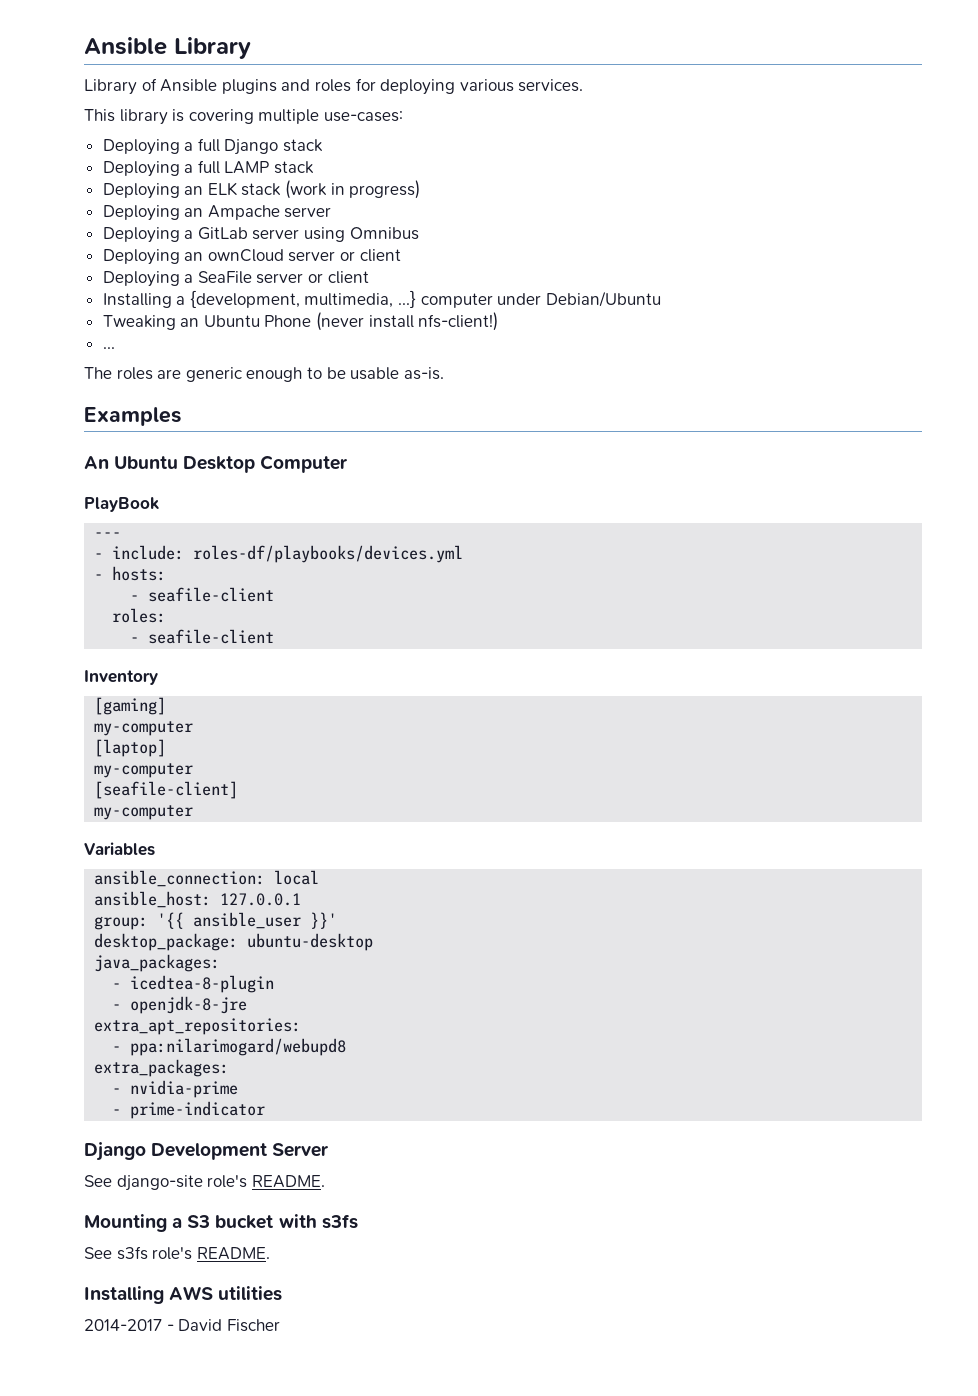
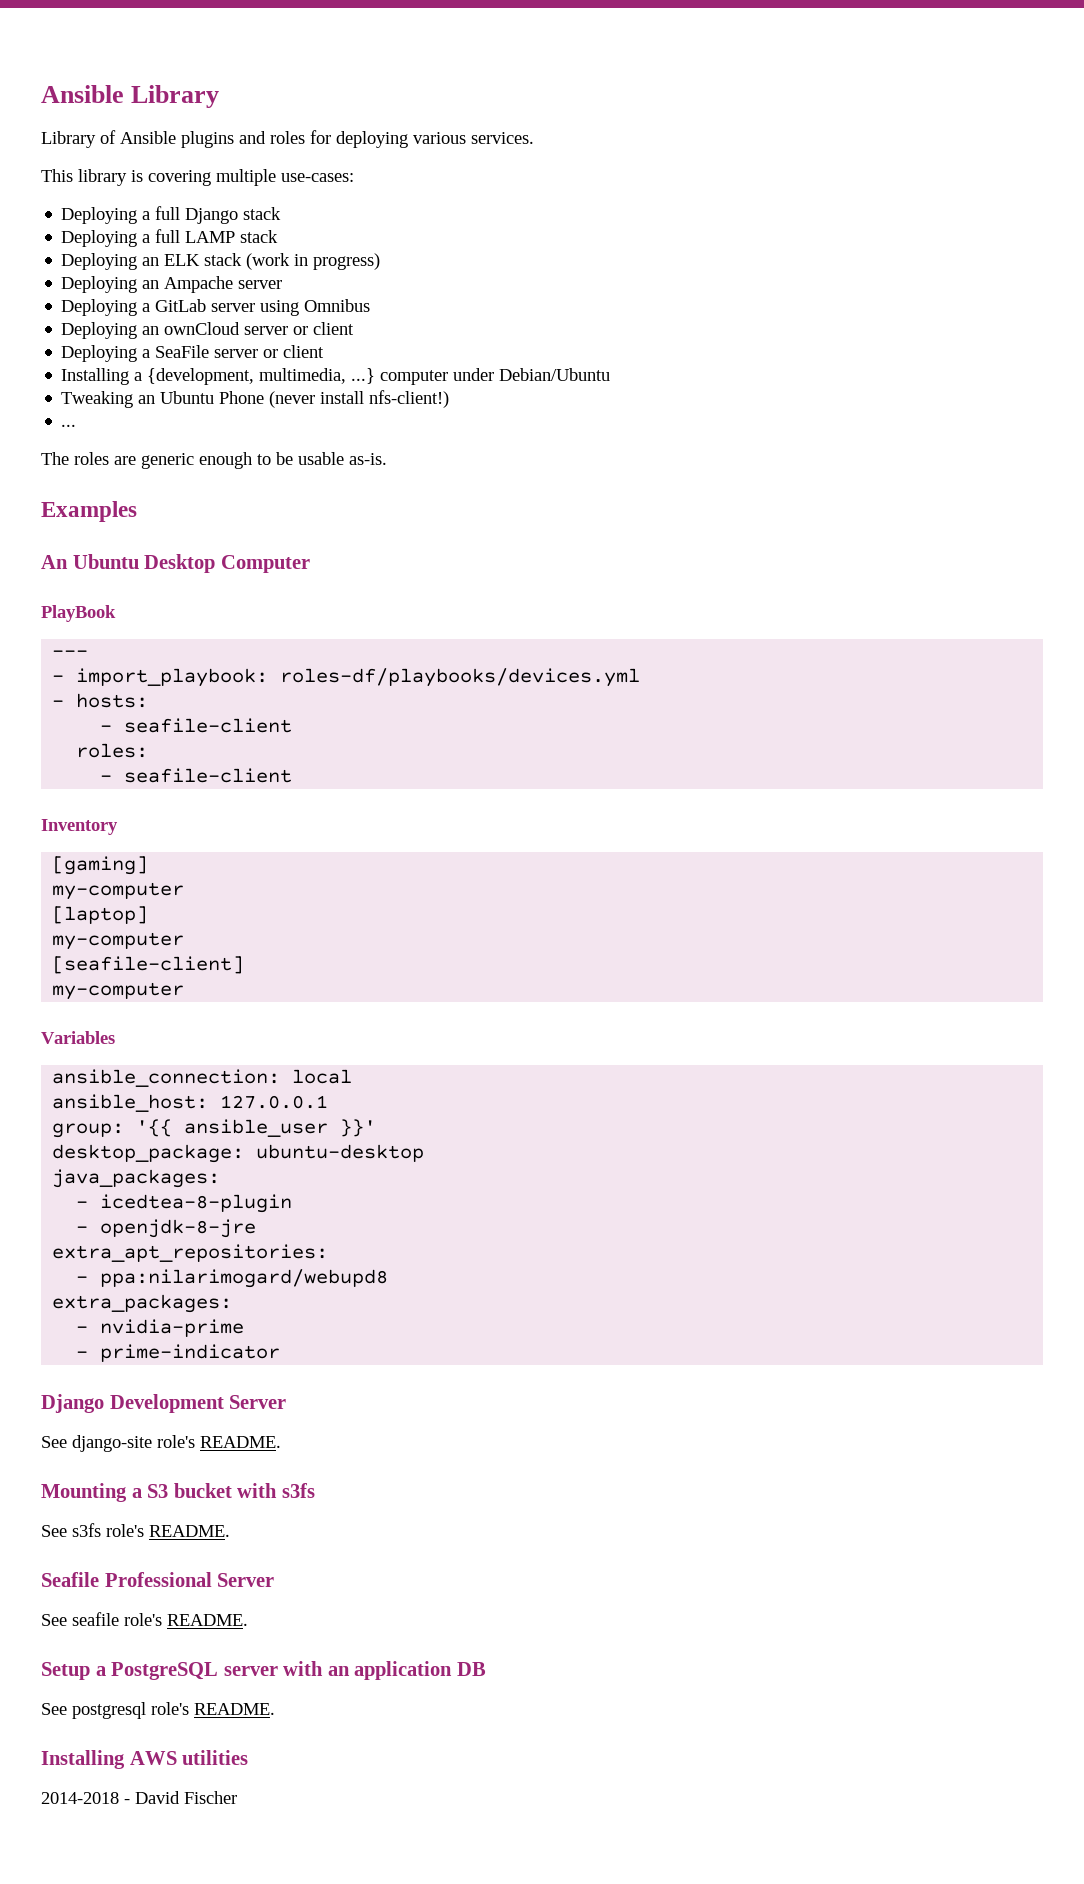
[112,545,185,560] include: -> [76,668,269,687] import_playbook:
(270, 1253) none -> [41,1572,275,1587] [41,1612,248,1626] [41,1661,486,1680] [41,1702,275,1719] // Seafile Professional Server // See seafile role's README. // Setup a PostgreSQL server with an application DB // See postgresql role's README.
[84,1319,162,1331] 2014-2017 -> [41,1792,119,1804] 2014-2018

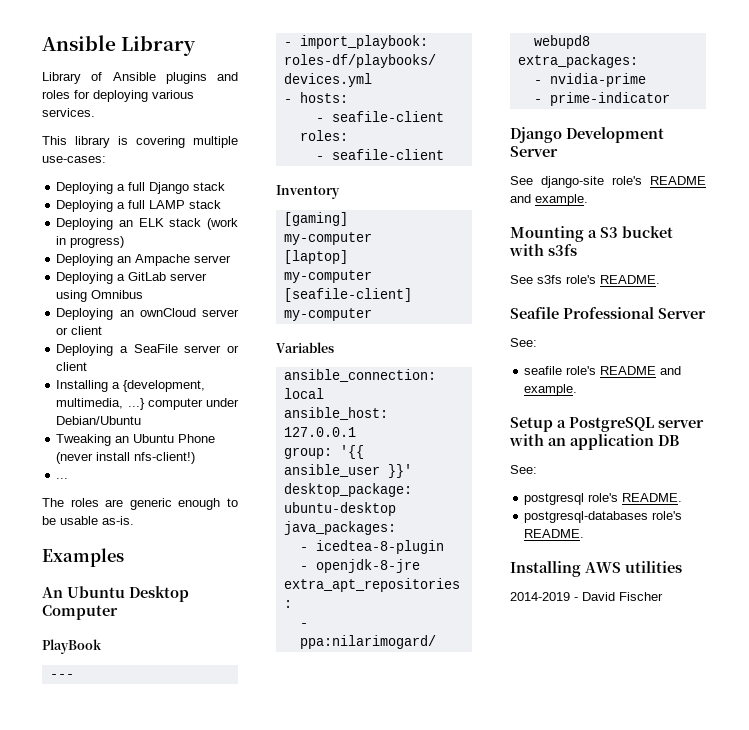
[200,1436,281,1448] README. -> [650,176,706,185] [510,194,588,206] README and example.
[41,1614,67,1626] See -> [510,338,537,347] See: //
[167,1614,248,1626] README. -> [600,366,682,375] [524,384,578,396] README and example.
[41,1703,67,1715] See -> [510,465,537,474] See: //
(275, 1709) none -> [524,511,683,523] [524,529,585,538] // postgresql-databases role's README.
[41,1792,119,1804] 2014-2018 -> [510,592,570,601] 2014-2019

